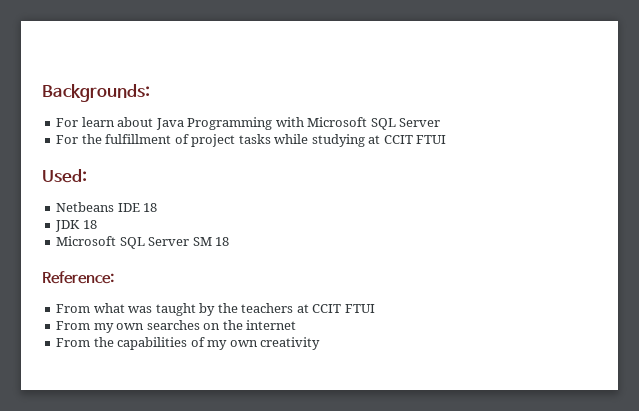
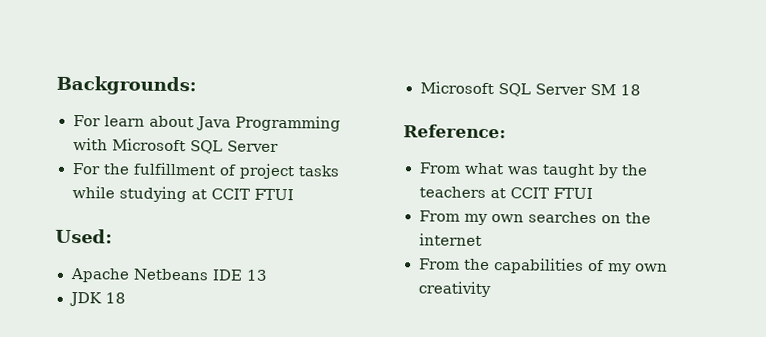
(87, 176) none -> [69,268,130,283] Apache
[143,203,158,212] 18 -> [245,269,268,281] 13

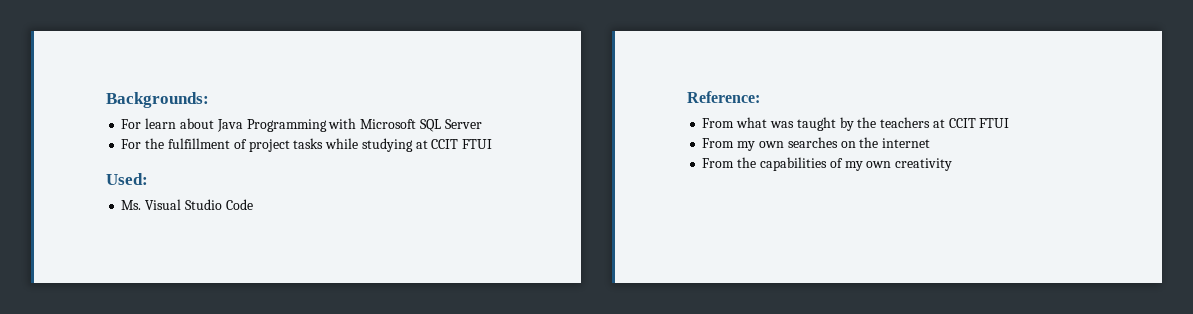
[69,268,268,283] [68,291,126,307] [419,81,641,97] Apache Netbeans IDE 13 // JDK 18 // Microsoft SQL Server SM 18 -> [121,199,253,210] Ms. Visual Studio Code

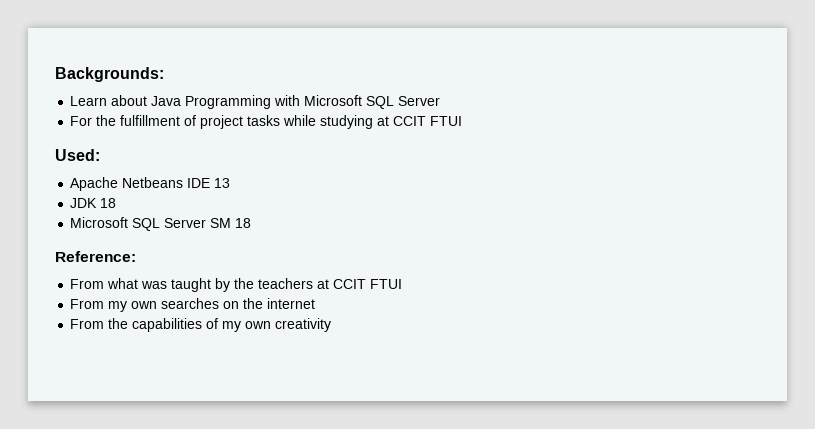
[121,118,177,129] For learn -> [70,96,108,106] Learn
[121,199,253,210] Ms. Visual Studio Code -> [70,177,231,191] [70,198,117,208] [70,217,252,231] Apache Netbeans IDE 13 // JDK 18 // Microsoft SQL Server SM 18

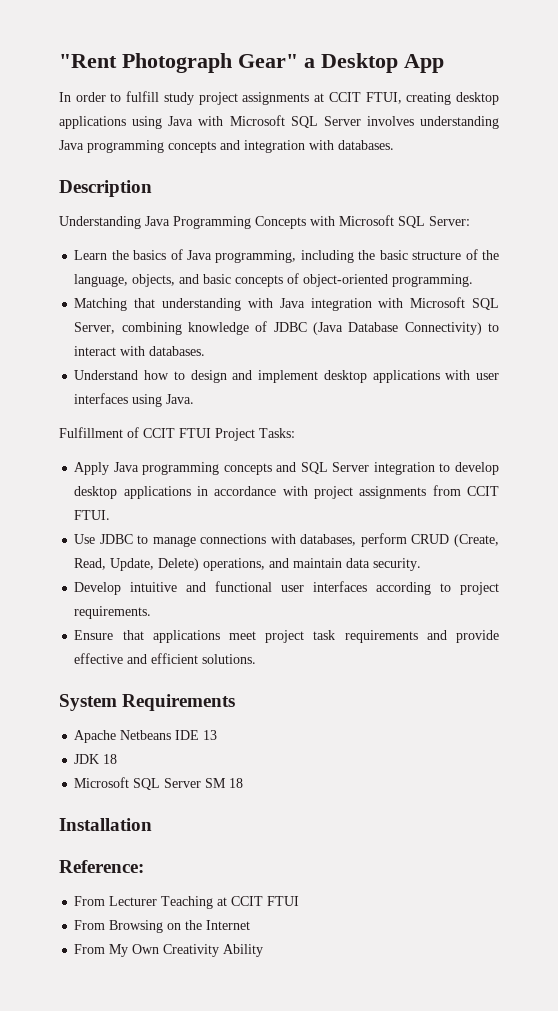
[55,67,164,82] [70,95,441,109] [70,115,463,129] [55,149,100,161] Backgrounds: // Learn about Java Programming with Microsoft SQL Server // For the fulfillment of project tasks while studying at CCIT FTUI // Used: -> [59,53,444,73] [59,91,500,105] [59,115,499,129] [59,140,394,153] [59,180,152,197] [59,215,470,229] [74,249,500,263] [74,273,474,287] [74,297,499,311] [74,321,499,335] [74,346,206,356] [74,370,500,383] [74,393,195,407] [59,427,295,441] [74,462,500,475] [74,485,499,499] [74,510,111,520] [74,533,500,547] [74,558,422,571] [74,581,499,595] [74,606,152,619] [74,630,499,643] [74,653,257,664] [59,694,236,711] "Rent Photograph Gear" a Desktop App // In order to fulfill study project assignments at CCIT FTUI, creating desktop applications using Java with Microsoft SQL Server involves understanding Java programming concepts and integration with databases. // Description // Understanding Java Programming Concepts with Microsoft SQL Server: // Learn the basics of Java programming, including the basic structure of the language, objects, and basic concepts of object-oriented programming. // Matching that understanding with Java integration with Microsoft SQL Server, combining knowledge of JDBC (Java Database Connectivity) to interact with databases. // Understand how to design and implement desktop applications with user interfaces using Java. // Fulfillment of CCIT FTUI Project Tasks: // Apply Java programming concepts and SQL Server integration to develop desktop applications in accordance with project assignments from CCIT FTUI. // Use JDBC to manage connections with databases, perform CRUD (Create, Read, Update, Delete) operations, and maintain data security. // Develop intuitive and functional user interfaces according to project requirements. // Ensure that applications meet project task requirements and provide effective and efficient solutions. // System Requirements
(252, 223) none -> [59,818,152,831] // Installation
[107,278,314,292] what was taught by the teachers -> [109,896,214,909] Lecturer Teaching
[108,298,220,312] my own searches -> [109,920,164,933] Browsing
[267,298,316,309] [70,318,332,332] internet // From the capabilities of my own creativity -> [206,920,251,930] [74,944,264,957] Internet // From My Own Creativity Ability

